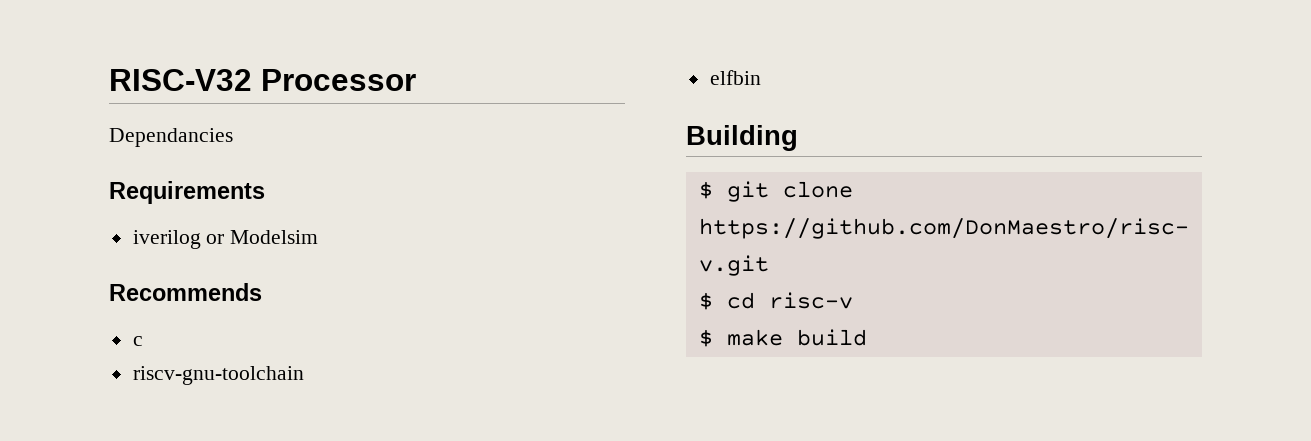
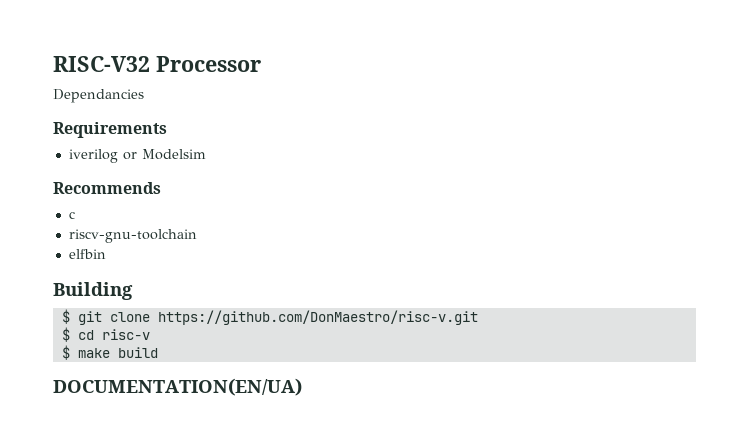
(867, 337) none -> [53,378,302,396] // DOCUMENTATION(EN/UA)

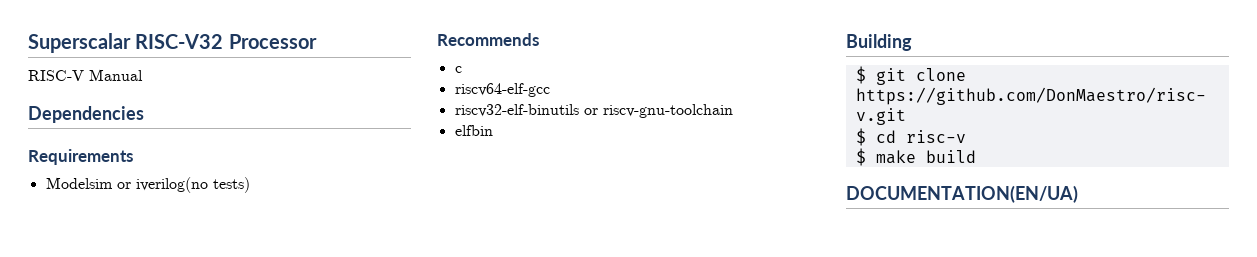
(53, 64) none -> [28,33,131,53] Superscalar
[53,89,144,103] [53,122,167,138] [68,149,206,163] Dependancies // Requirements // iverilog or Modelsim -> [28,69,143,81] [28,106,144,123] [28,149,133,165] [45,177,250,193] RISC-V Manual // Dependencies // Requirements // Modelsim or iverilog(no tests)
(75, 215) none -> [454,83,550,97] [454,104,598,117] riscv64-elf-gcc // riscv32-elf-binutils or

